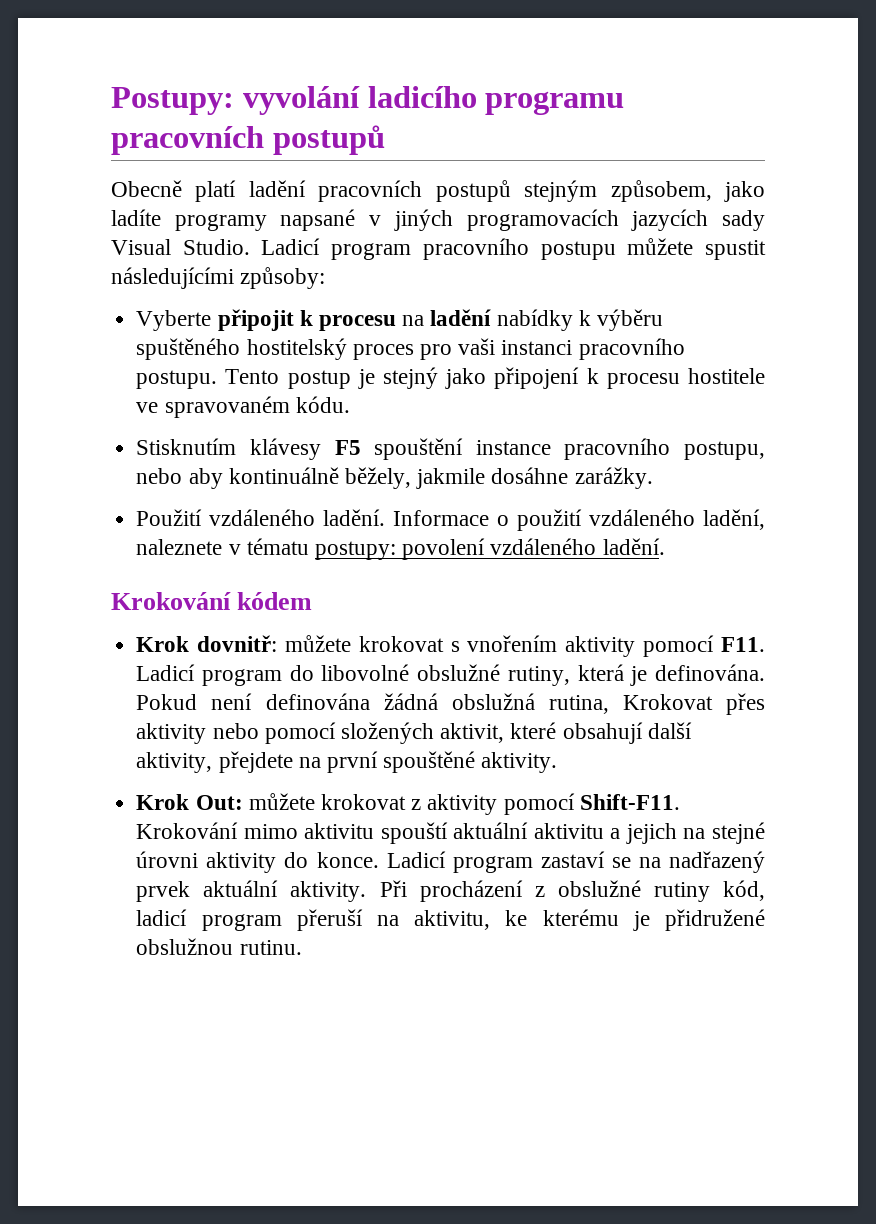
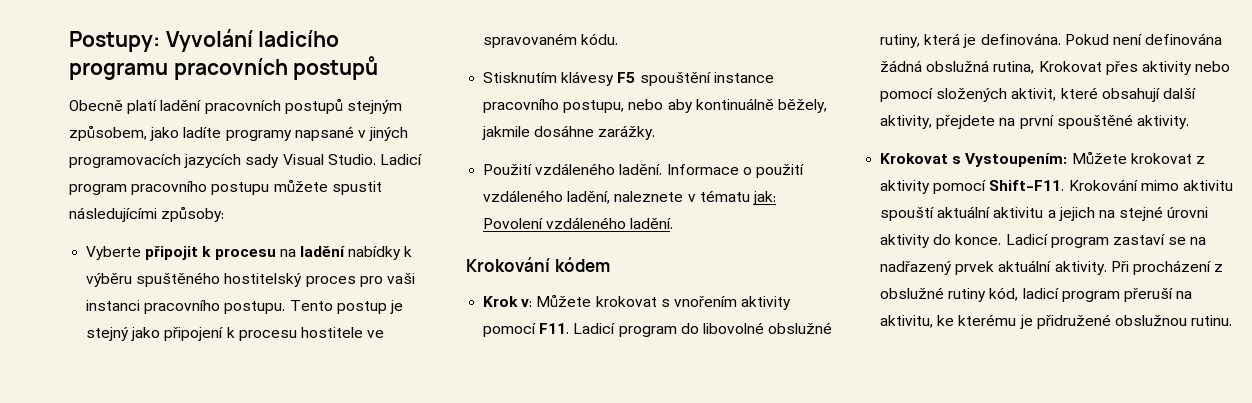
[242,86,360,115] vyvolání -> [165,29,253,52] Vyvolání
[314,538,486,560] postupy: povolení -> [752,191,776,205] [483,218,544,229] jak: Povolení
[197,635,351,652] dovnitř: můžete -> [521,294,592,307] v: Můžete
[136,793,315,810] Krok Out: můžete -> [880,151,1127,167] Krokovat s Vystoupením: Můžete

